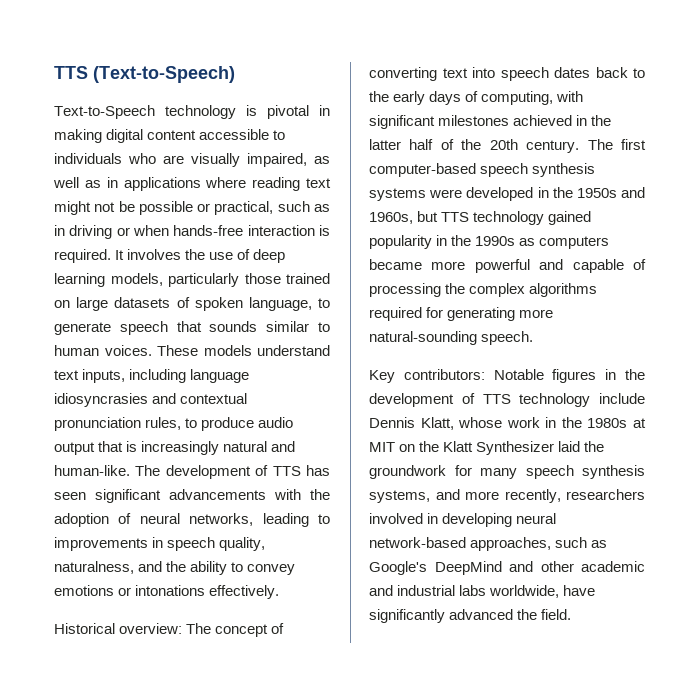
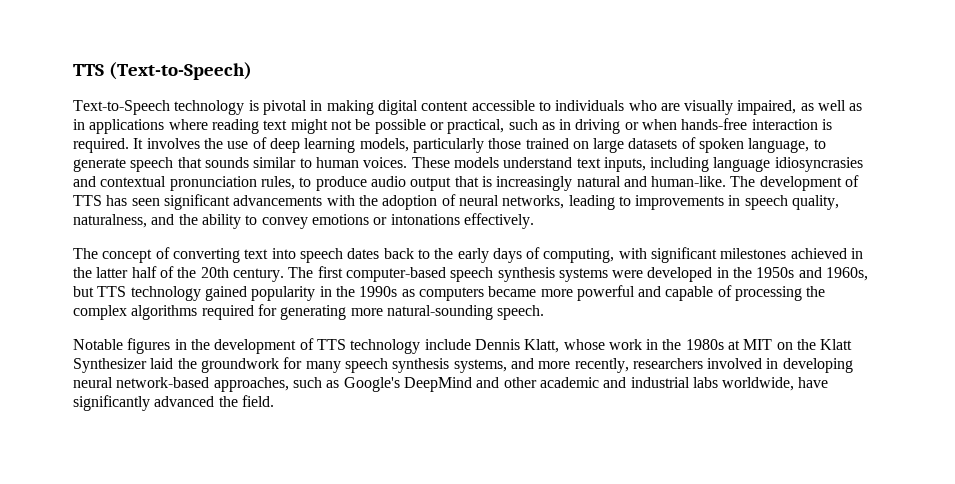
[54,623,183,634] Historical overview: -> (534, 221) none
[369,369,485,383] Key contributors: -> (545, 312) none

